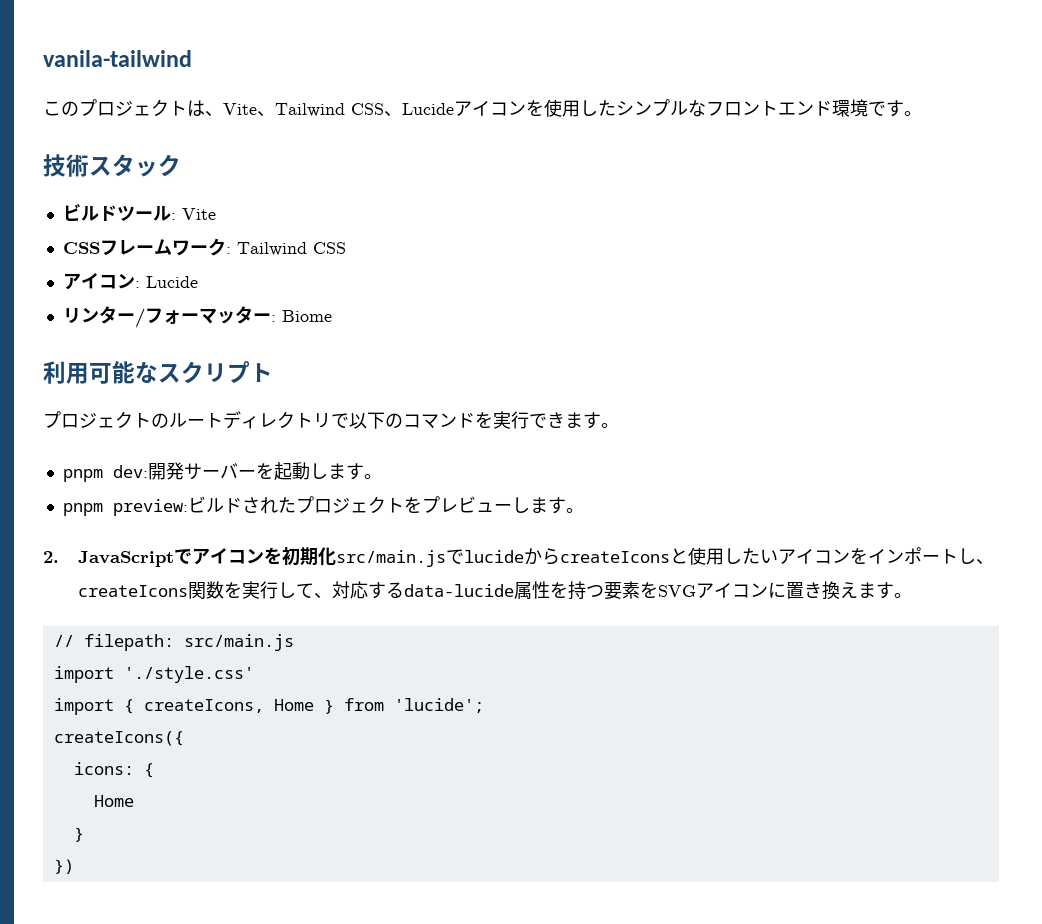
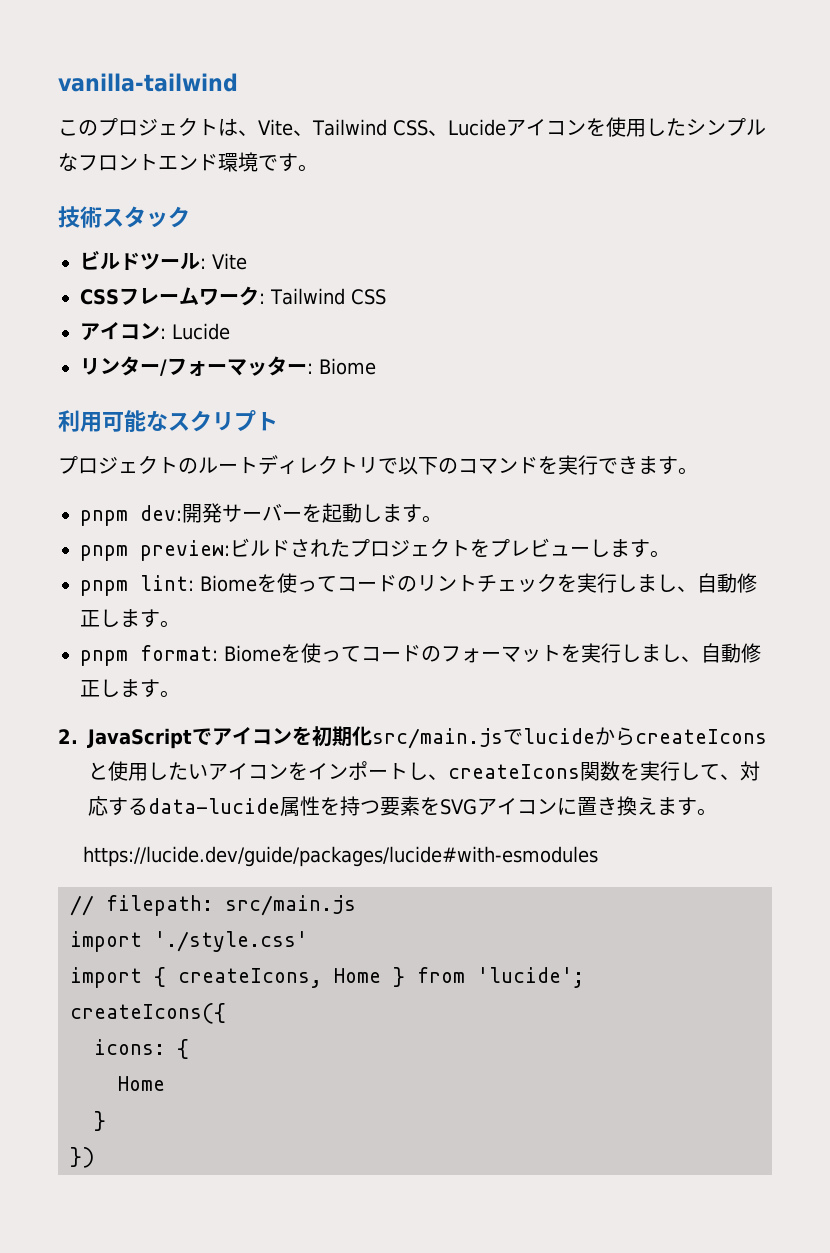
[43,50,192,67] vanila-tailwind -> [58,73,238,92] vanilla-tailwind
(584, 510) none -> [80,573,757,596] [80,609,180,628] [80,643,761,666] [80,679,180,698] // pnpm lint: Biomeを使ってコードのリントチェックを実行しまし、自動修正します。 // pnpm format: Biomeを使ってコードのフォーマットを実行しまし、自動修正します。
(912, 595) none -> [83,846,599,867] // https://lucide.dev/guide/packages/lucide#with-esmodules

